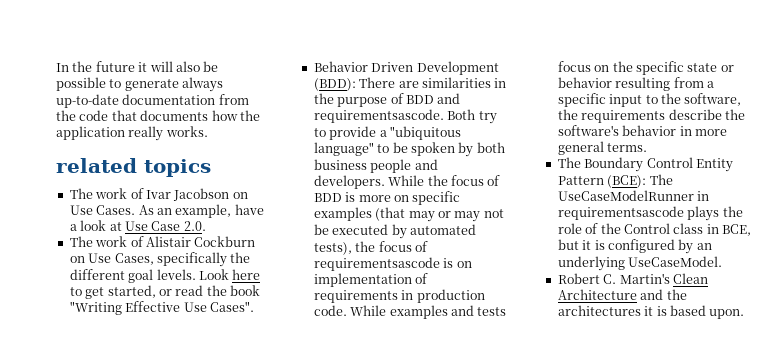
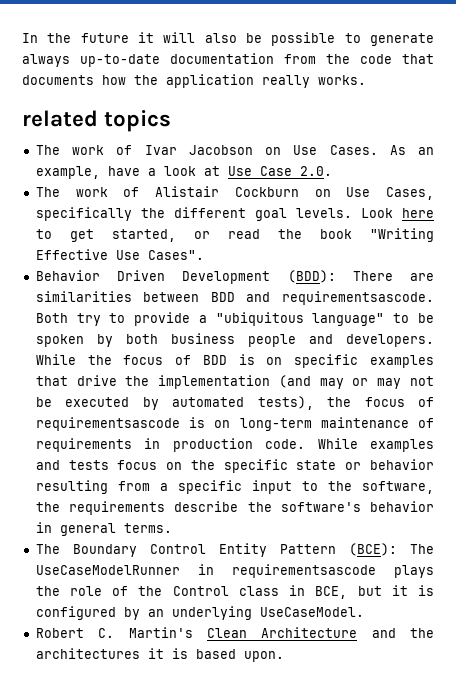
[494,78,507,88] [313,93,404,107] in the purpose of -> [143,292,200,302] between
[358,195,391,202] more -> (255, 359) none
[375,207,406,221] (that -> [35,375,311,389] that drive the implementation (and
[313,273,412,287] implementation -> [239,417,409,431] long-term maintenance
[694,129,727,136] more -> (52, 527) none

